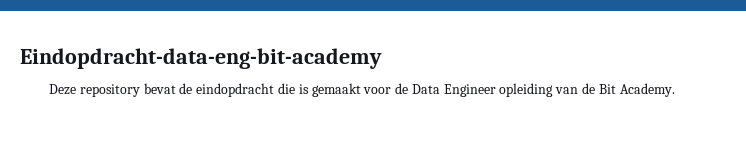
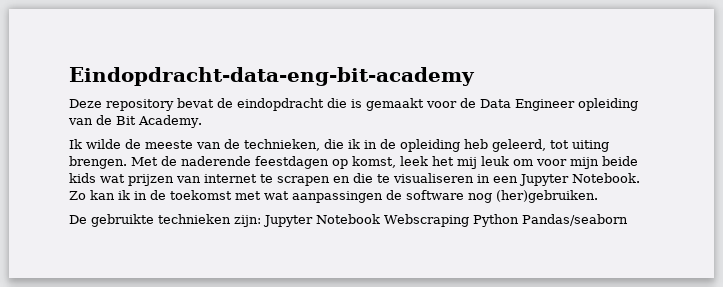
(675, 90) none -> [69,139,609,152] [69,156,638,169] [69,173,640,186] [69,190,598,203] [69,214,628,227] // Ik wilde de meeste van de technieken, die ik in de opleiding heb geleerd, tot uiting brengen. Met de naderende feestdagen op komst, leek het mij leuk om voor mijn beide kids wat prijzen van internet te scrapen en die te visualiseren in een Jupyter Notebook. Zo kan ik in de toekomst met wat aanpassingen de software nog (her)gebruiken. // De gebruikte technieken zijn: Jupyter Notebook Webscraping Python Pandas/seaborn

